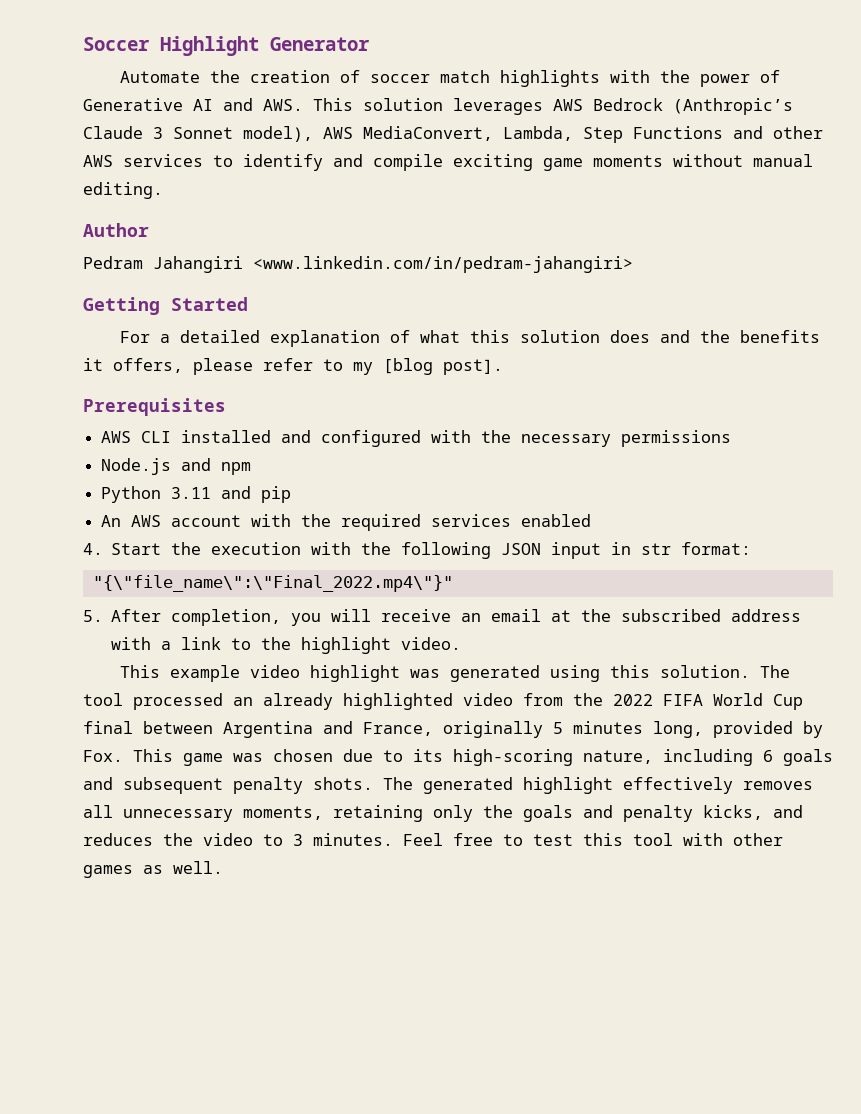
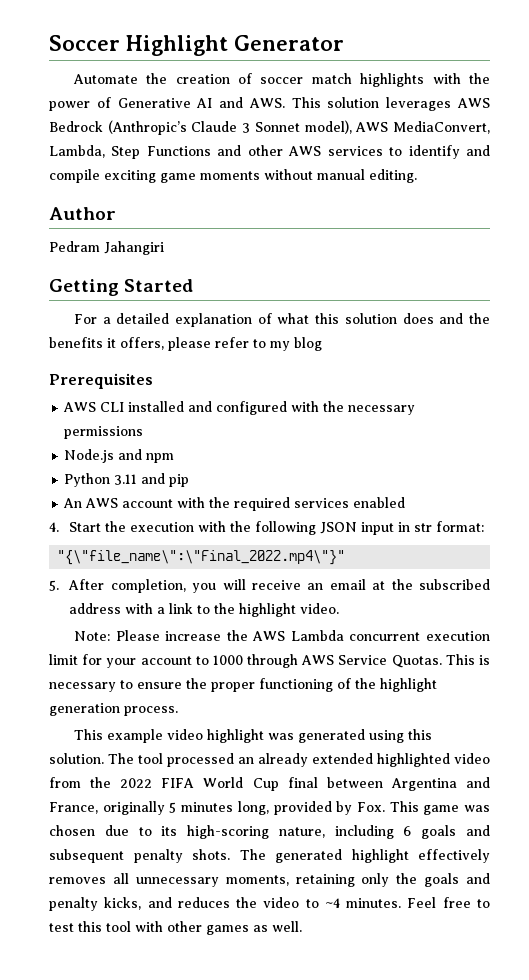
[253,256,633,273] <www.linkedin.com/in/pedram-jahangiri> -> (164, 248) none
[383,358,503,375] [blog post]. -> [294,337,322,351] blog
(462, 643) none -> [73,630,490,641] [49,654,491,668] [49,678,437,692] [49,703,178,716] // Note: Please increase the AWS Lambda concurrent execution limit for your account to 1000 through AWS Service Quotas. This is necessary to ensure the proper functioning of the highlight generation process.
(333, 701) none -> [312,753,373,764] extended
[293,834,303,846] 3 -> [324,898,340,908] ~4

